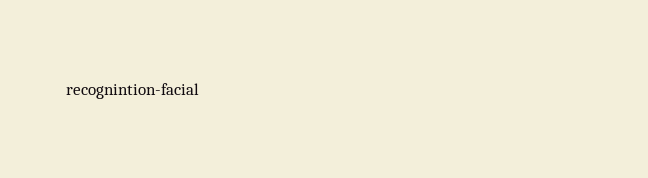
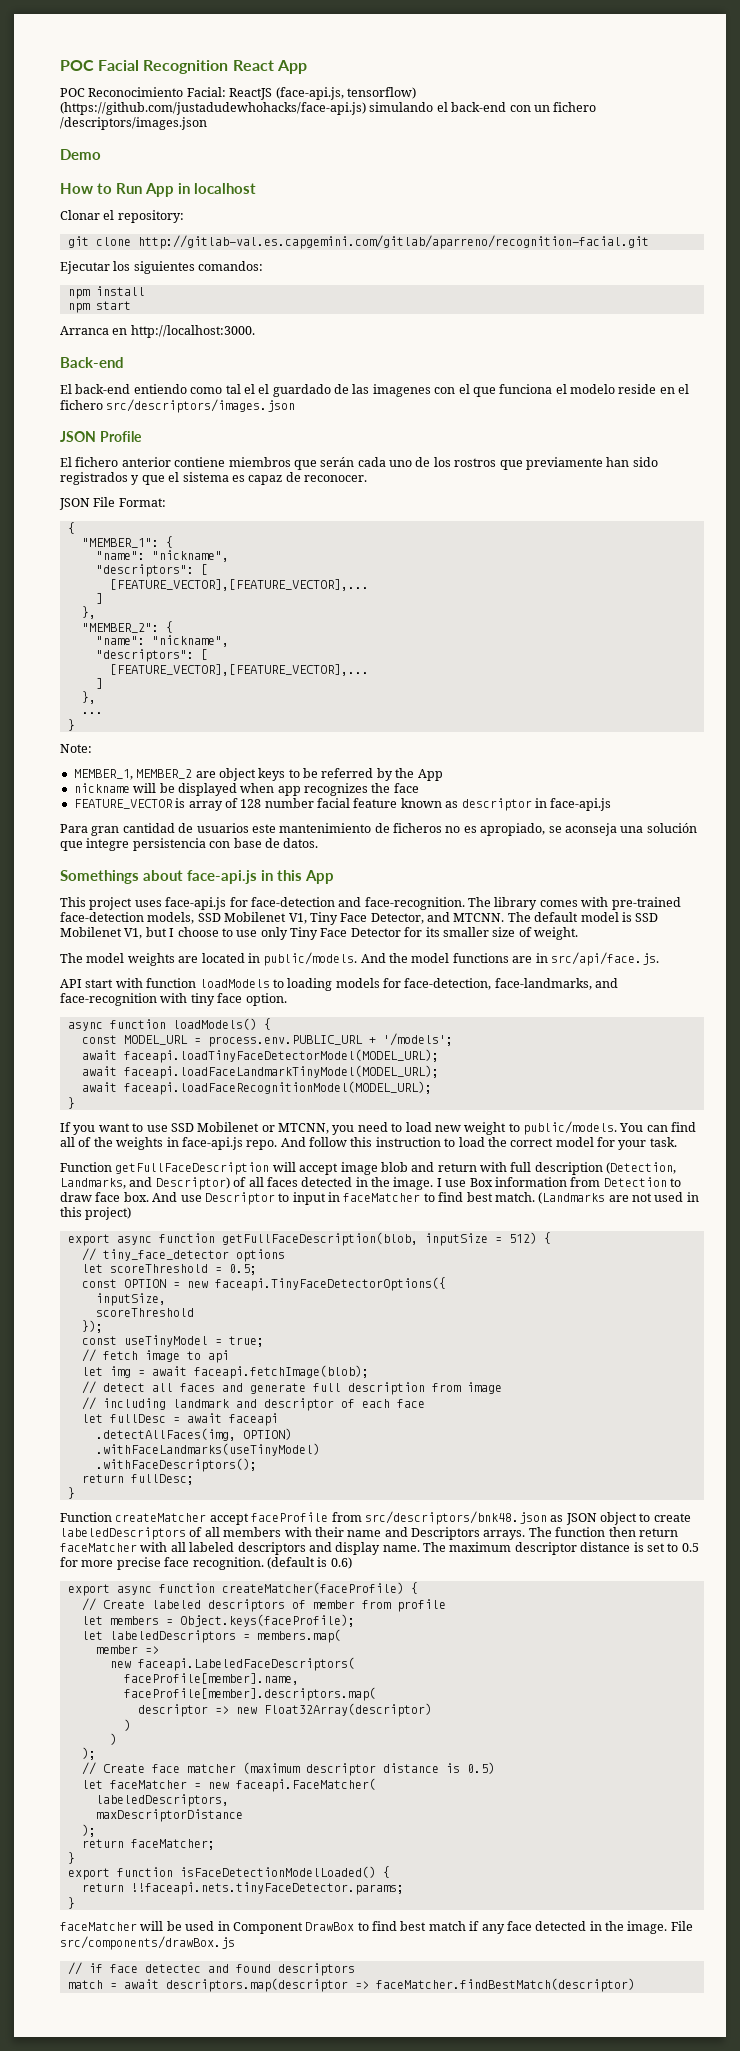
[66,83,199,99] recognintion-facial -> [60,60,307,74] [60,87,416,100] [60,102,597,115] [60,117,207,130] [60,149,101,160] [60,183,256,197] [60,210,184,223] [67,235,649,249] [60,261,264,274] [67,286,145,299] [67,301,131,313] [60,325,255,338] [60,357,124,368] [60,384,690,397] [60,399,296,413] [60,431,142,442] [60,457,658,470] [60,472,367,485] [59,497,166,510] [67,522,75,534] [81,536,173,548] [95,550,229,562] [95,564,208,577] [109,579,369,591] [95,593,103,604] [81,606,96,619] [81,621,173,633] [95,635,229,647] [95,649,208,662] [109,664,369,676] [95,678,103,689] [81,691,96,704] [81,712,103,714] [67,719,75,731] [60,744,92,753] [73,768,443,781] [73,783,419,796] [73,798,612,811] [60,823,697,836] [60,838,319,851] [60,870,334,884] [60,897,681,910] [60,912,659,925] [60,927,578,940] [60,952,659,966] [60,978,619,991] [60,993,287,1006] [67,1018,271,1031] [81,1033,453,1047] [81,1049,439,1063] [81,1065,439,1079] [81,1081,432,1095] [67,1097,75,1109] [60,1121,697,1135] [60,1137,677,1150] [60,1162,677,1175] [60,1177,681,1190] [60,1192,699,1205] [60,1207,132,1220] [67,1232,551,1246] [81,1248,285,1262] [81,1264,257,1275] [81,1277,446,1291] [95,1293,166,1306] [95,1308,194,1317] [81,1320,103,1333] [81,1335,264,1347] [81,1349,229,1363] [81,1365,369,1379] [81,1381,502,1395] [81,1397,425,1411] [81,1413,278,1426] [95,1428,292,1441] [95,1443,320,1456] [95,1458,257,1472] [81,1474,194,1485] [67,1487,75,1499] [60,1511,691,1525] [60,1527,678,1540] [60,1542,699,1555] [60,1557,352,1570] [67,1582,418,1596] [81,1598,446,1612] [81,1614,355,1627] [81,1629,341,1643] [95,1645,159,1654] [109,1657,355,1671] [123,1673,299,1685] [123,1687,376,1701] [137,1703,432,1717] [123,1719,131,1731] [109,1733,117,1745] [81,1747,96,1760] [81,1762,495,1776] [81,1778,376,1792] [95,1794,229,1807] [95,1809,243,1822] [81,1824,96,1837] [81,1839,215,1850] [67,1852,75,1864] [67,1866,390,1880] [81,1882,404,1895] [67,1897,75,1909] [60,1921,693,1934] [60,1936,235,1950] [67,1962,355,1976] [67,1978,635,1992] POC Facial Recognition React App // POC Reconocimiento Facial: ReactJS (face-api.js, tensorflow) (https://github.com/justadudewhohacks/face-api.js) simulando el back-end con un fichero /descriptors/images.json // Demo // How to Run App in localhost // Clonar el repository: // git clone http://gitlab-val.es.capgemini.com/gitlab/aparreno/recognition-facial.git // Ejecutar los siguientes comandos: // npm install // npm start // Arranca en http://localhost:3000. // Back-end // El back-end entiendo como tal el el guardado de las imagenes con el que funciona el modelo reside en el fichero src/descriptors/images.json // JSON Profile // El fichero anterior contiene miembros que serán cada uno de los rostros que previamente han sido registrados y que el sistema es capaz de reconocer. // JSON File Format: // { // "MEMBER_1": { // "name": "nickname", // "descriptors": [ // [FEATURE_VECTOR],[FEATURE_VECTOR],... // ] // }, // "MEMBER_2": { // "name": "nickname", // "descriptors": [ // [FEATURE_VECTOR],[FEATURE_VECTOR],... // ] // }, // ... // } // Note: // MEMBER_1, MEMBER_2 are object keys to be referred by the App // nickname will be displayed when app recognizes the face // FEATURE_VECTOR is array of 128 number facial feature known as descriptor in face-api.js // Para gran cantidad de usuarios este mantenimiento de ficheros no es apropiado, se aconseja una solución que integre persistencia con base de datos. // Somethings about face-api.js in this App // This project uses face-api.js for face-detection and face-recognition. The library comes with pre-trained face-detection models, SSD Mobilenet V1, Tiny Face Detector, and MTCNN. The default model is SSD Mobilenet V1, but I choose to use only Tiny Face Detector for its smaller size of weight. // The model weights are located in public/models. And the model functions are in src/api/face.js. // API start with function loadModels to loading models for face-detection, face-landmarks, and face-recognition with tiny face option. // async function loadModels() { // const MODEL_URL = process.env.PUBLIC_URL + '/models'; // await faceapi.loadTinyFaceDetectorModel(MODEL_URL); // await faceapi.loadFaceLandmarkTinyModel(MODEL_URL); // await faceapi.loadFaceRecognitionModel(MODEL_URL); // } // If you want to use SSD Mobilenet or MTCNN, you need to load new weight to public/models. You can find all of the weights in face-api.js repo. And follow this instruction to load the correct model for your task. // Function getFullFaceDescription will accept image blob and return with full description (Detection, Landmarks, and Descriptor) of all faces detected in the image. I use Box information from Detection to draw face box. And use Descriptor to input in faceMatcher to find best match. (Landmarks are not used in this project) // export async function getFullFaceDescription(blob, inputSize = 512) { // // tiny_face_detector options // let scoreThreshold = 0.5; // const OPTION = new faceapi.TinyFaceDetectorOptions({ // inputSize, // scoreThreshold // }); // const useTinyModel = true; // // fetch image to api // let img = await faceapi.fetchImage(blob); // // detect all faces and generate full description from image // // including landmark and descriptor of each face // let fullDesc = await faceapi // .detectAllFaces(img, OPTION) // .withFaceLandmarks(useTinyModel) // .withFaceDescriptors(); // return fullDesc; // } // Function createMatcher accept faceProfile from src/descriptors/bnk48.json as JSON object to create labeledDescriptors of all members with their name and Descriptors arrays. The function then return faceMatcher with all labeled descriptors and display name. The maximum descriptor distance is set to 0.5 for more precise face recognition. (default is 0.6) // export async function createMatcher(faceProfile) { // // Create labeled descriptors of member from profile // let members = Object.keys(faceProfile); // let labeledDescriptors = members.map( // member => // new faceapi.LabeledFaceDescriptors( // faceProfile[member].name, // faceProfile[member].descriptors.map( // descriptor => new Float32Array(descriptor) // ) // ) // ); // // Create face matcher (maximum descriptor distance is 0.5) // let faceMatcher = new faceapi.FaceMatcher( // labeledDescriptors, // maxDescriptorDistance // ); // return faceMatcher; // } // export function isFaceDetectionModelLoaded() { // return !!faceapi.nets.tinyFaceDetector.params; // } // faceMatcher will be used in Component DrawBox to find best match if any face detected in the image. File src/components/drawBox.js // // if face detectec and found descriptors // match = await descriptors.map(descriptor => faceMatcher.findBestMatch(descriptor)

